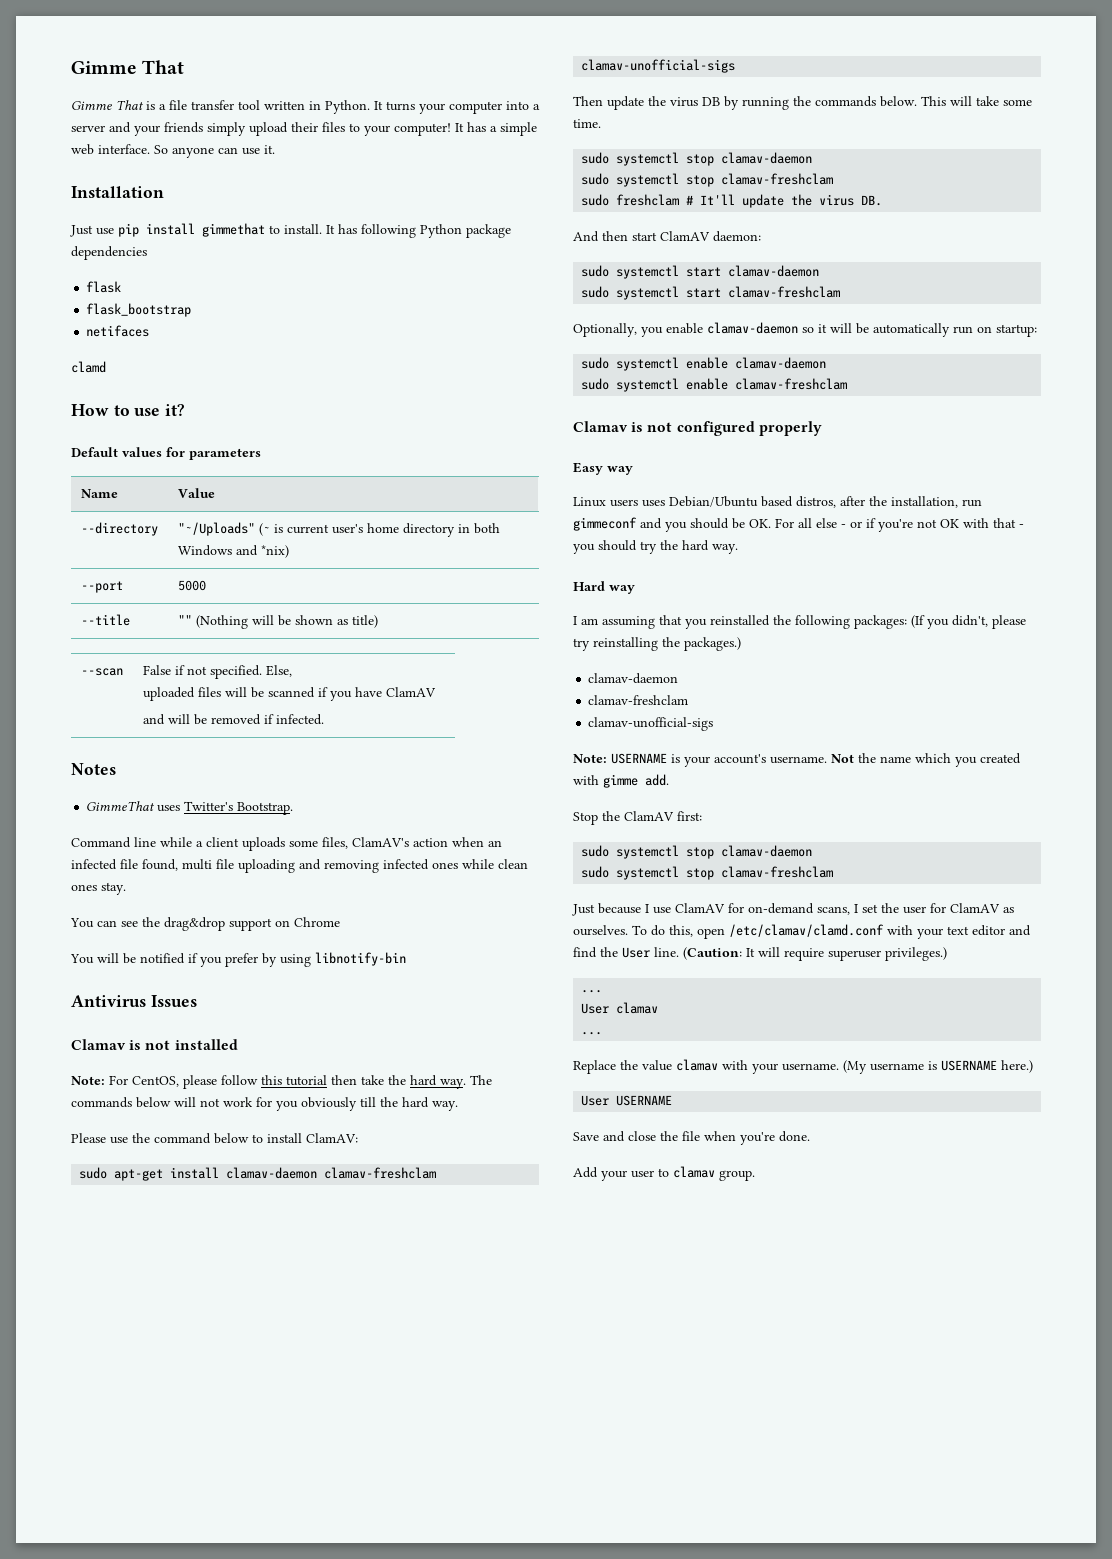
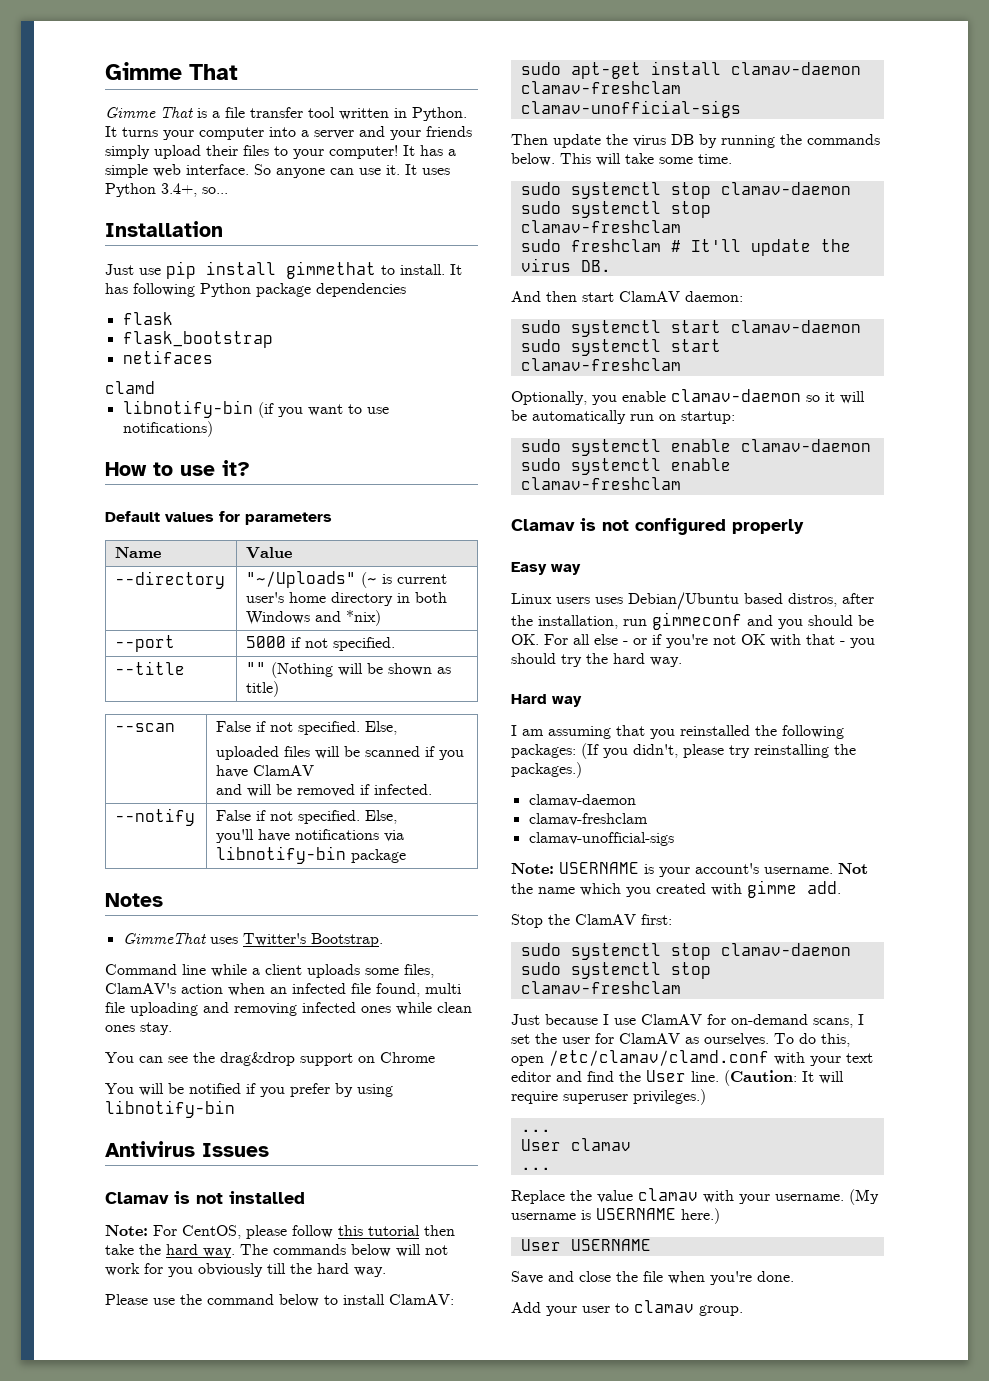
(275, 149) none -> [405,164,450,175] [105,183,228,197] It uses Python 3.4+, so...
(106, 367) none -> [122,400,389,418] [122,421,213,437] // libnotify-bin (if you want to use notifications)
(206, 585) none -> [291,637,396,651] if not specified.
(324, 719) none -> [115,808,196,826] [216,810,398,824] [216,829,405,843] [216,846,407,864] // --notify | False if not specified. Else, // you'll have notifications via libnotify-bin package

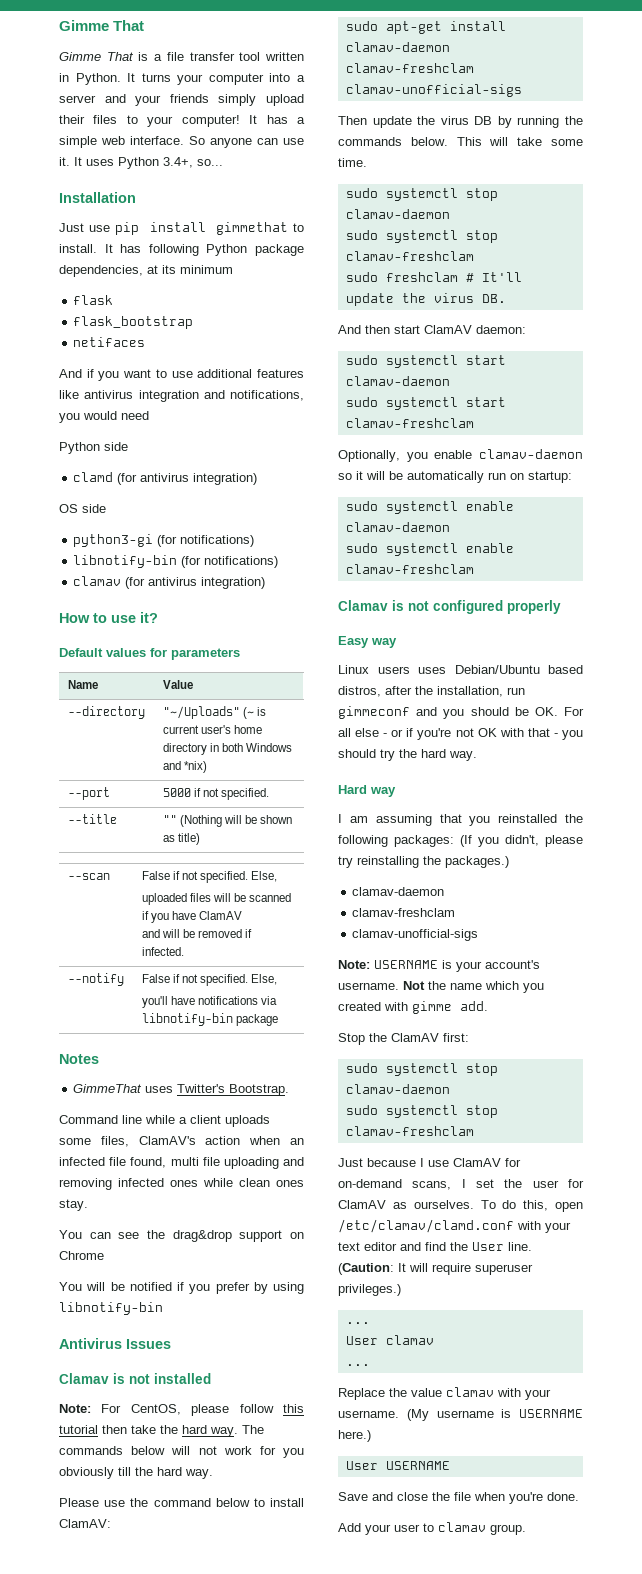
[316,283,406,297] dependencies -> [59,265,233,277] dependencies, at its minimum
[105,381,155,394] [122,400,274,418] clamd // libnotify-bin (if -> [59,369,94,378] And if
[122,421,213,437] notifications) -> [197,369,304,378] [59,390,304,402] [59,411,149,423] [59,442,128,454] [73,472,258,485] [59,504,106,513] [73,534,255,547] [73,555,279,568] [73,576,266,589] additional features like antivirus integration and notifications, you would need // Python side // clamd (for antivirus integration) // OS side // python3-gi (for notifications) // libnotify-bin (for notifications) // clamav (for antivirus integration)

